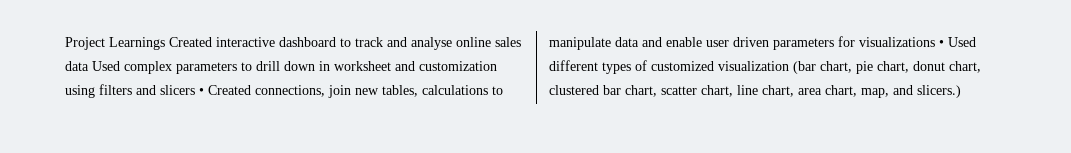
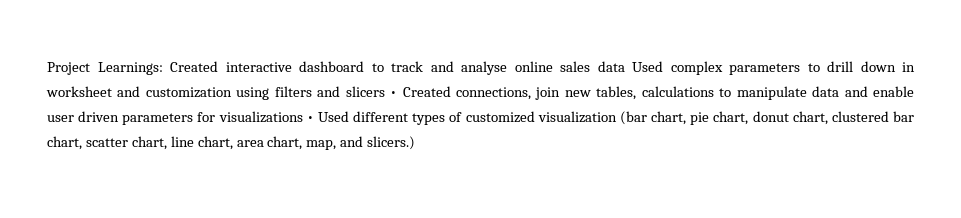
[109,37,165,50] Learnings -> [97,62,163,75] Learnings:

